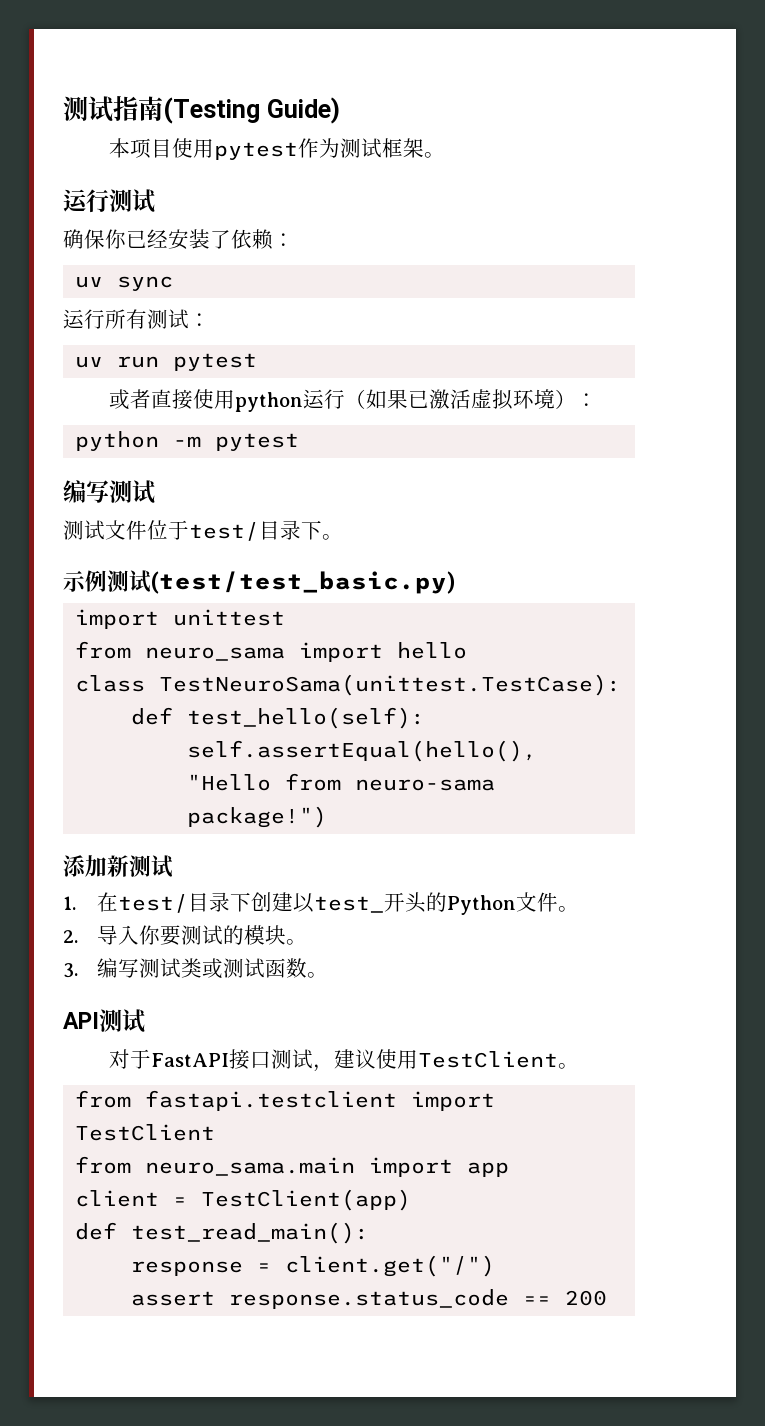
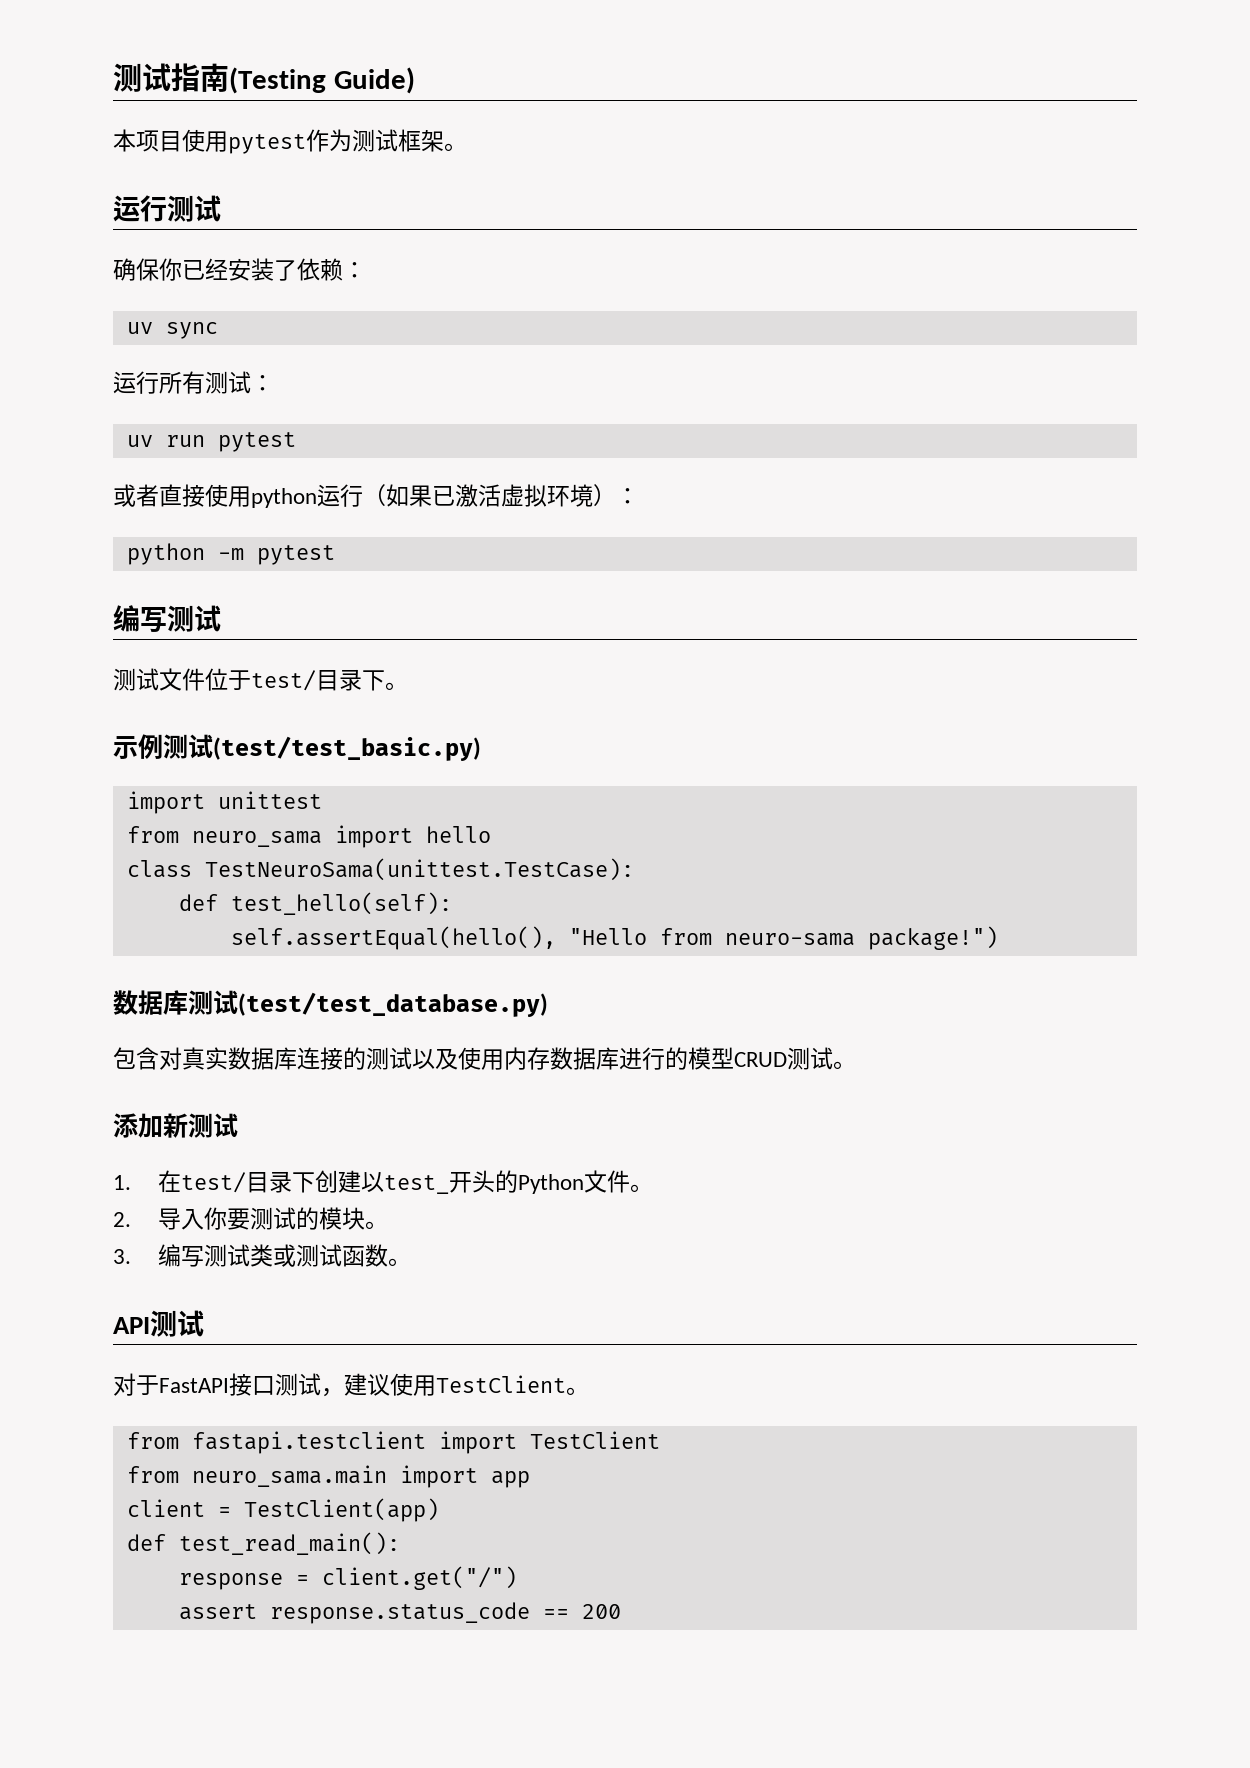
(328, 817) none -> [113,990,548,1017] [113,1047,856,1070] // 数据库测试(test/test_database.py) // 包含对真实数据库连接的测试以及使用内存数据库进行的模型CRUD测试。

